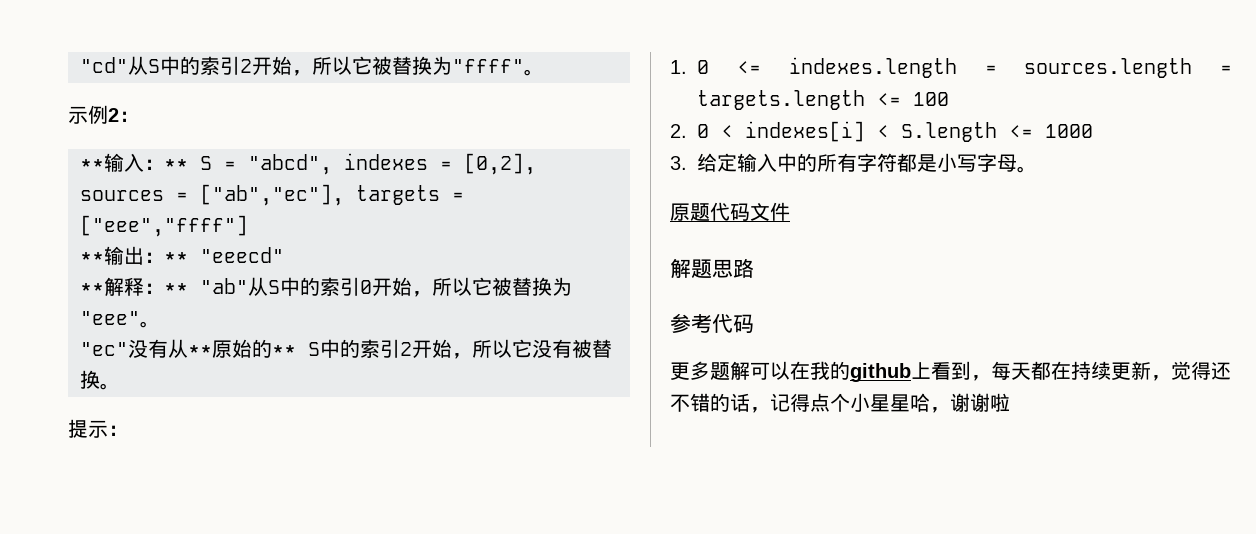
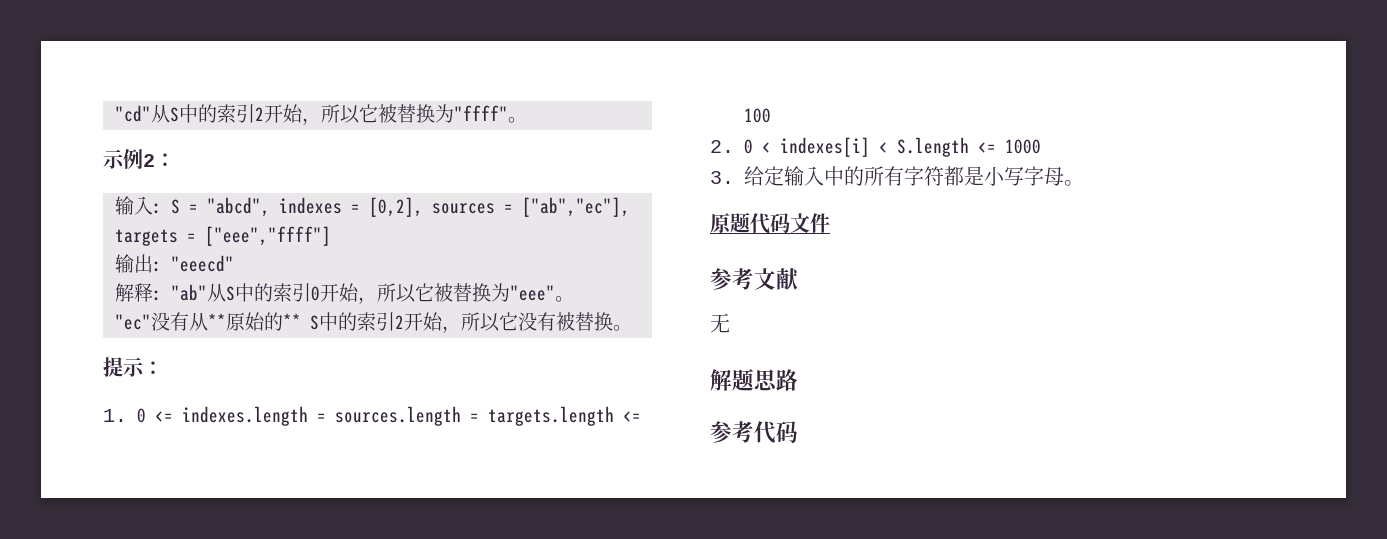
[80,153,188,172] **输入：** -> [115,196,162,215] 输入:
[80,246,284,265] [80,277,188,296] **输出：** "eeecd" // **解释：** -> [115,254,234,273] [115,283,162,302] 输出: "eeecd" // 解释:
(790, 211) none -> [710,268,799,290] [710,313,730,333] // 参考文献 // 无
[670,361,1231,382] [670,393,1010,413] // 更多题解可以在我的github上看到，每天都在持续更新，觉得还不错的话，记得点个小星星哈，谢谢啦 -> (798, 432) none

